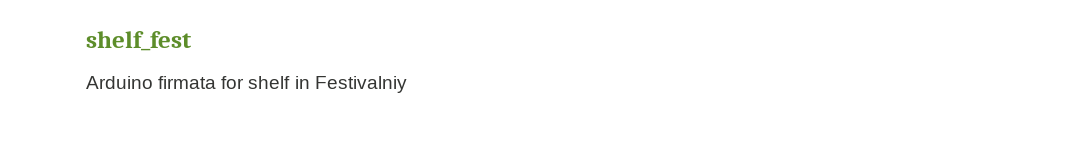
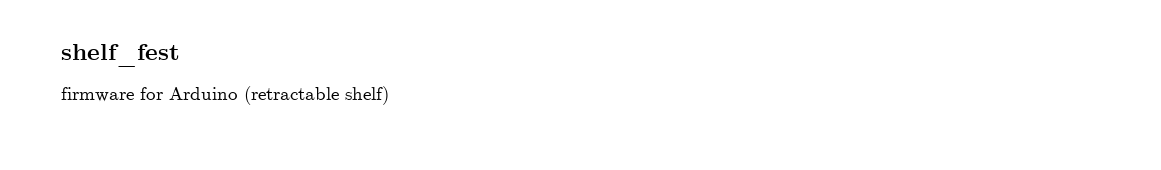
[86,76,407,93] Arduino firmata for shelf in Festivalniy -> [61,86,389,105] firmware for Arduino (retractable shelf)

